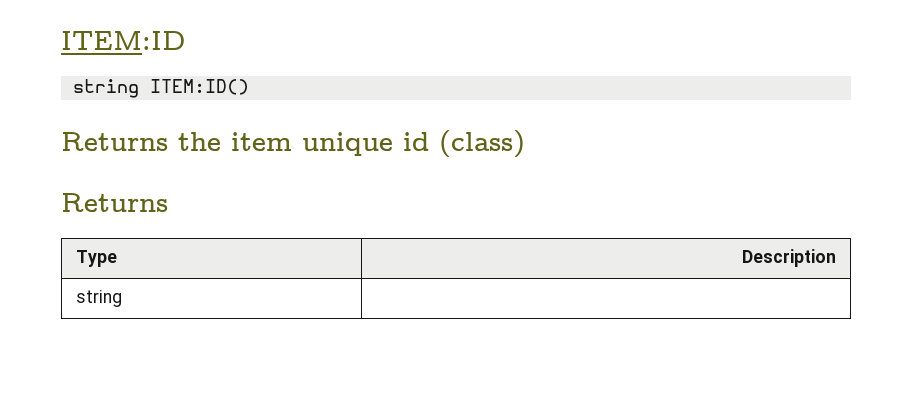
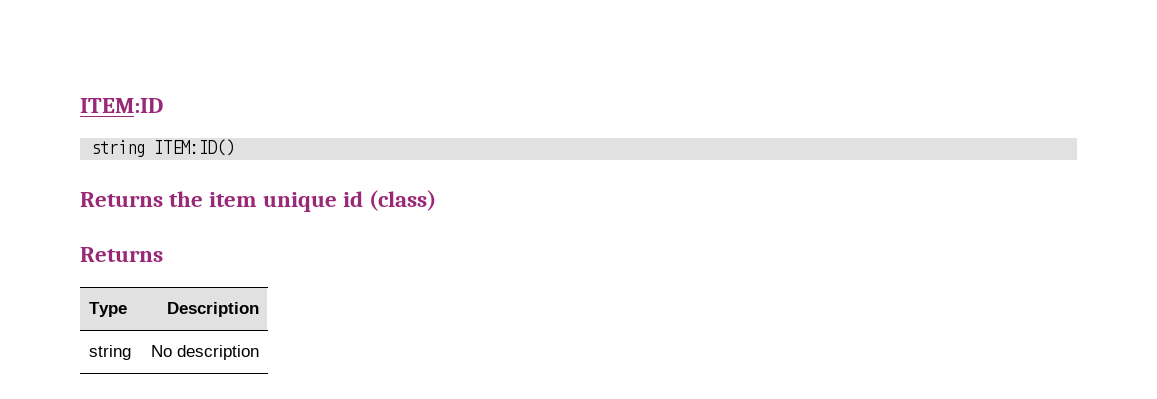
(122, 298) none -> [151,345,260,360] No description

